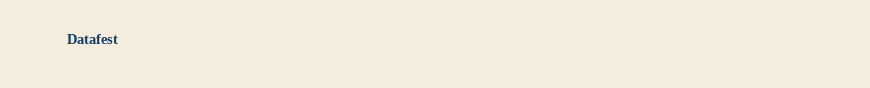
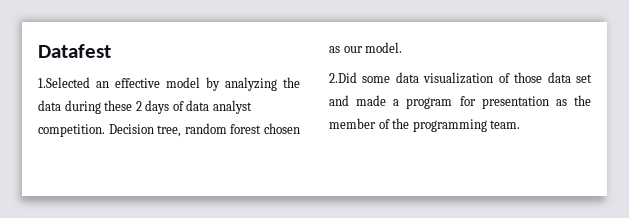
(118, 39) none -> [38,77,300,91] [38,100,252,114] [38,123,300,137] [329,42,403,53] [329,72,592,84] [329,95,591,109] [329,118,521,132] // 1.Selected an effective model by analyzing the data during these 2 days of data analyst competition. Decision tree, random forest chosen as our model. // 2.Did some data visualization of those data set and made a program for presentation as the member of the programming team.

